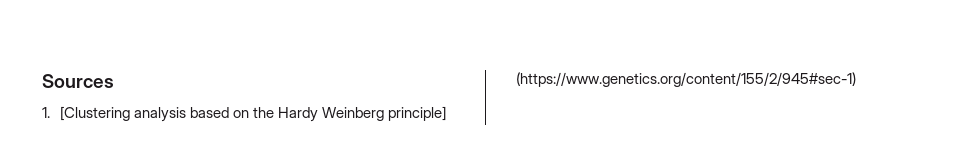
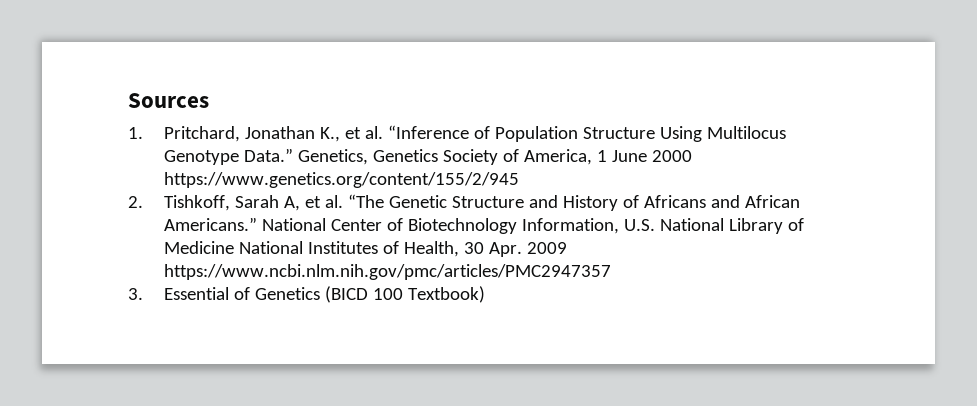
[59,106,447,122] [515,72,856,87] [Clustering analysis based on the Hardy Weinberg principle] (https://www.genetics.org/content/155/2/945#sec-1) -> [163,125,786,142] [163,148,692,165] [163,172,519,188] [128,194,800,211] [163,217,804,234] [163,241,567,257] [163,264,611,280] [128,286,485,303] Pritchard, Jonathan K., et al. “Inference of Population Structure Using Multilocus Genotype Data.” Genetics, Genetics Society of America, 1 June 2000 https://www.genetics.org/content/155/2/945 // 2. Tishkoff, Sarah A, et al. “The Genetic Structure and History of Africans and African Americans.” National Center of Biotechnology Information, U.S. National Library of Medicine National Institutes of Health, 30 Apr. 2009 https://www.ncbi.nlm.nih.gov/pmc/articles/PMC2947357 // 3. Essential of Genetics (BICD 100 Textbook)

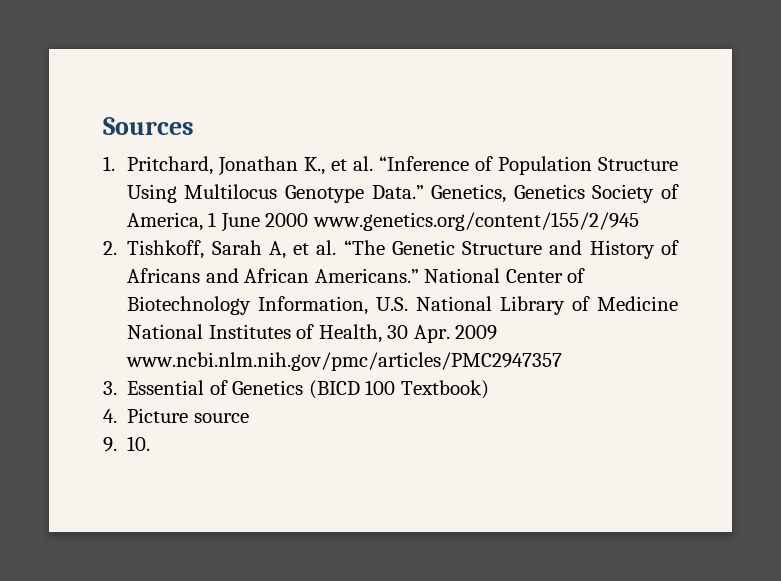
[163,172,519,188] https://www.genetics.org/content/155/2/945 -> [313,212,640,231] www.genetics.org/content/155/2/945
[163,264,611,280] https://www.ncbi.nlm.nih.gov/pmc/articles/PMC2947357 -> [126,352,563,371] www.ncbi.nlm.nih.gov/pmc/articles/PMC2947357
(485, 294) none -> [103,408,249,423] [103,436,151,452] // 4. Picture source // 9. 10.

